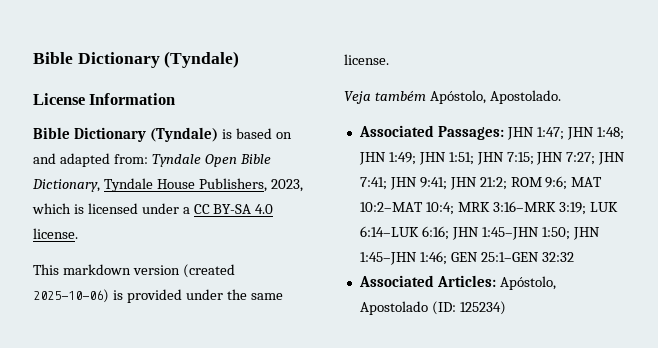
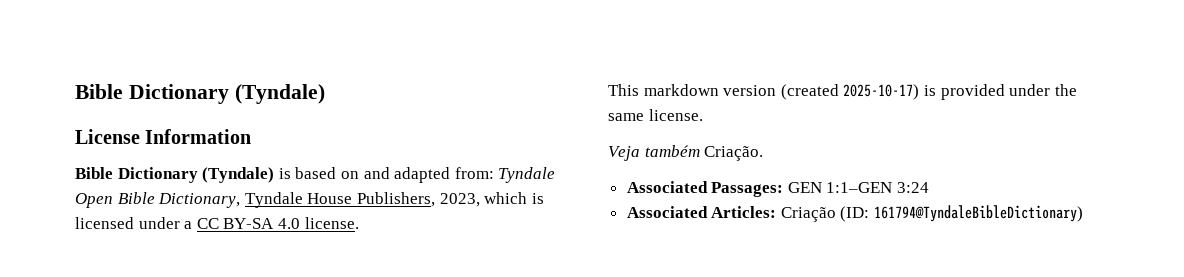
[33,289,109,303] 2025-10-06) -> [843,84,920,100] 2025-10-17)
[429,90,561,104] Apóstolo, Apostolado. -> [704,146,764,161] Criação.
[506,127,624,140] [358,152,626,165] [359,176,603,190] [359,201,618,215] [359,226,600,240] [359,251,574,265] [358,275,556,290] [359,301,506,315] JHN 1:47; JHN 1:48; JHN 1:49; JHN 1:51; JHN 7:15; JHN 7:27; JHN 7:41; JHN 9:41; JHN 21:2; ROM 9:6; MAT 10:2–MAT 10:4; MRK 3:16–MRK 3:19; LUK 6:14–LUK 6:16; JHN 1:45–JHN 1:50; JHN 1:45–JHN 1:46; GEN 25:1–GEN 32:32 // Associated Articles: Apóstolo, Apostolado (ID: 125234) -> [787,182,930,193] [626,205,1084,222] GEN 1:1–GEN 3:24 // Associated Articles: Criação (ID: 161794@TyndaleBibleDictionary)

